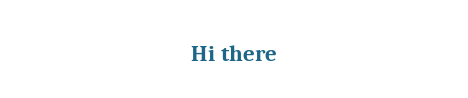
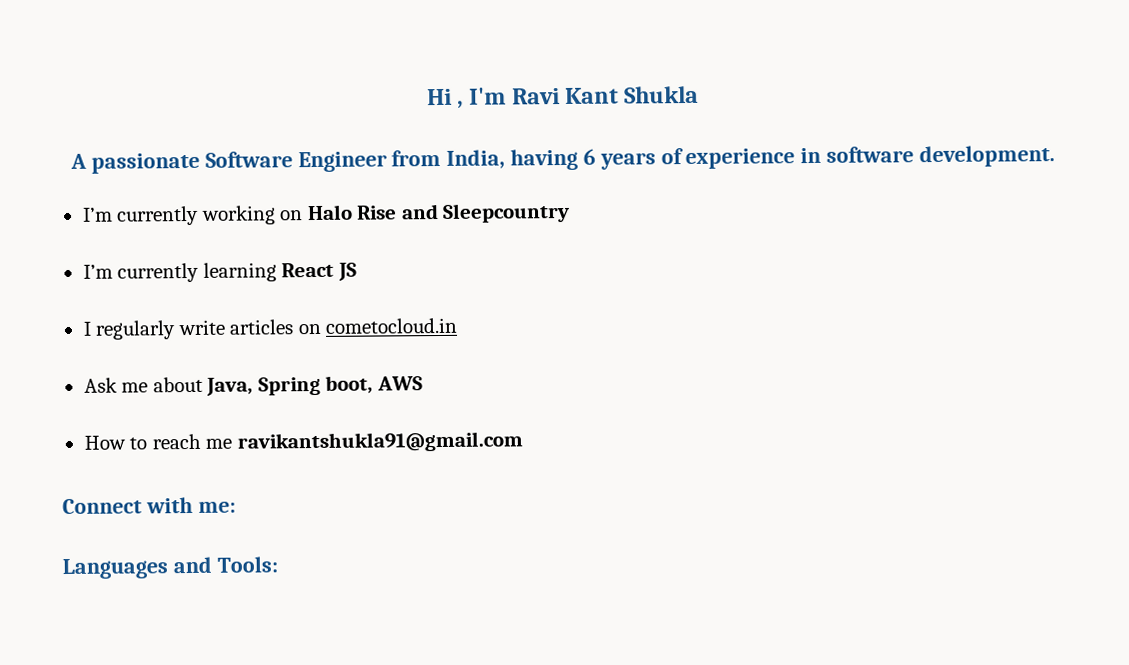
[221,45,278,61] there -> [456,85,700,109] [70,145,1055,174] [81,202,571,226] [82,262,357,283] [82,317,458,340] [83,375,423,396] [83,431,523,453] [62,496,236,515] [62,556,278,580] , I'm Ravi Kant Shukla // A passionate Software Engineer from India, having 6 years of experience in software development. // I’m currently working on Halo Rise and Sleepcountry // I’m currently learning React JS // I regularly write articles on cometocloud.in // Ask me about Java, Spring boot, AWS // How to reach me ravikantshukla91@gmail.com // Connect with me: // Languages and Tools:

